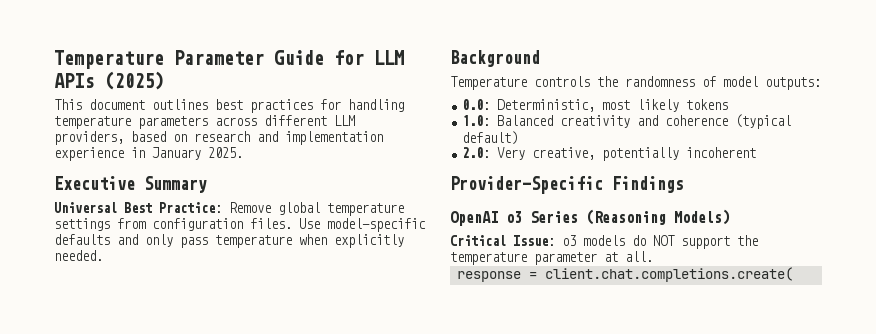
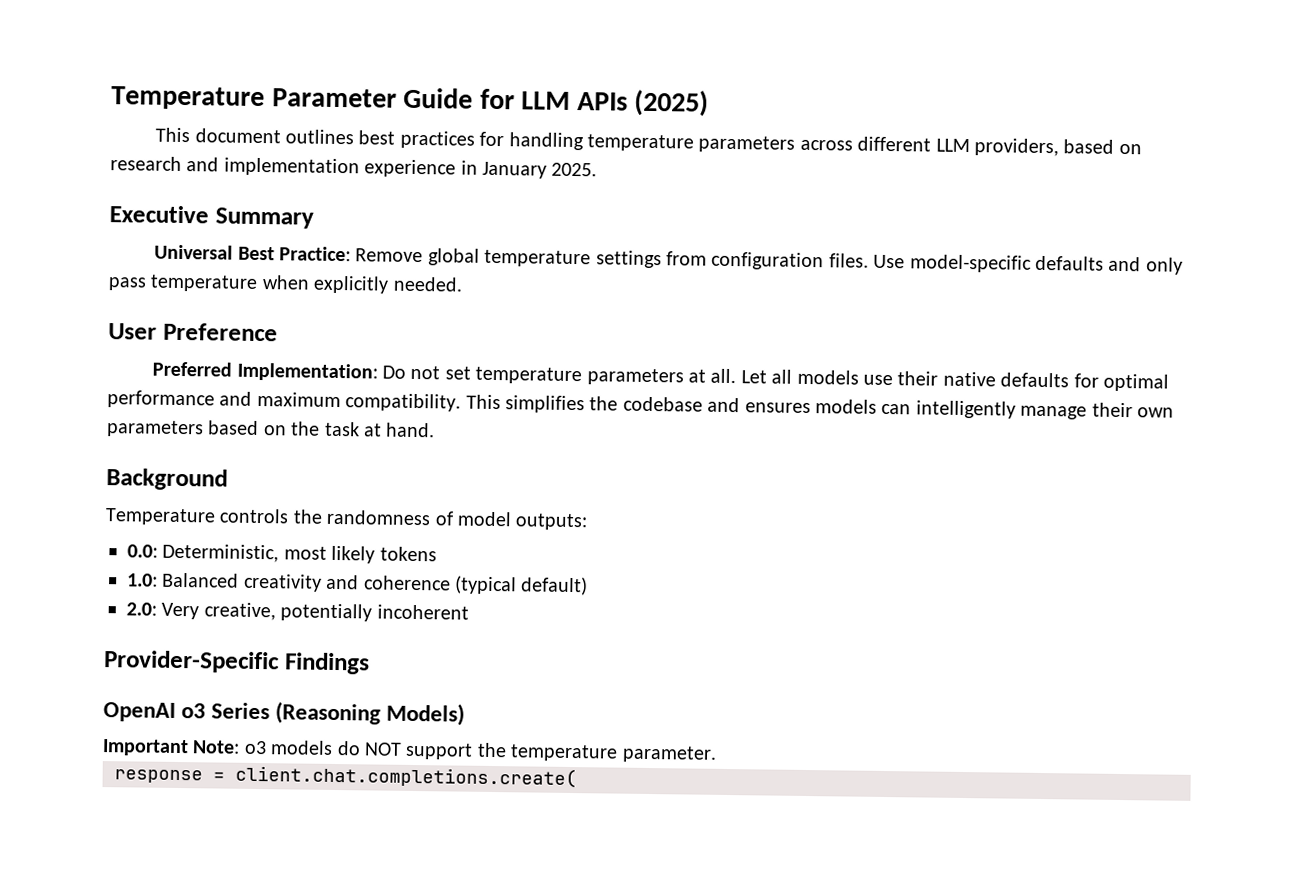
(103, 255) none -> [108,322,278,342] [152,361,1169,392] [107,390,1174,420] [106,420,436,438] // User Preference // Preferred Implementation: Do not set temperature parameters at all. Let all models use their native defaults for optimal performance and maximum compatibility. This simplifies the codebase and ensures models can intelligently manage their own parameters based on the task at hand.
[450,235,555,246] Critical Issue: -> [102,739,241,757] Important Note:
[534,251,653,265] parameter at all. -> [621,745,717,763] parameter.

